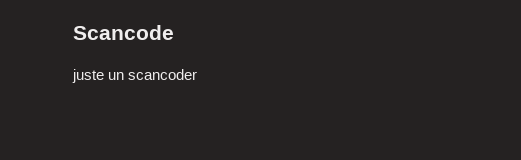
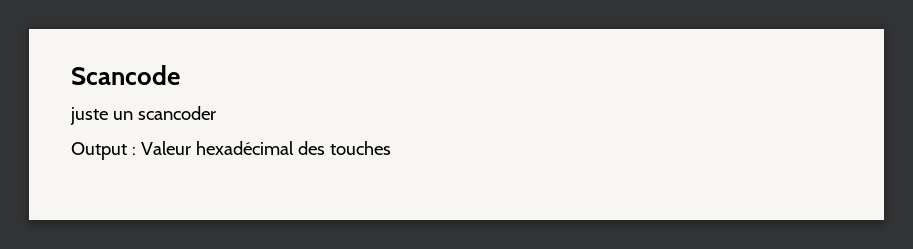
(198, 74) none -> [71,141,391,160] // Output : Valeur hexadécimal des touches

